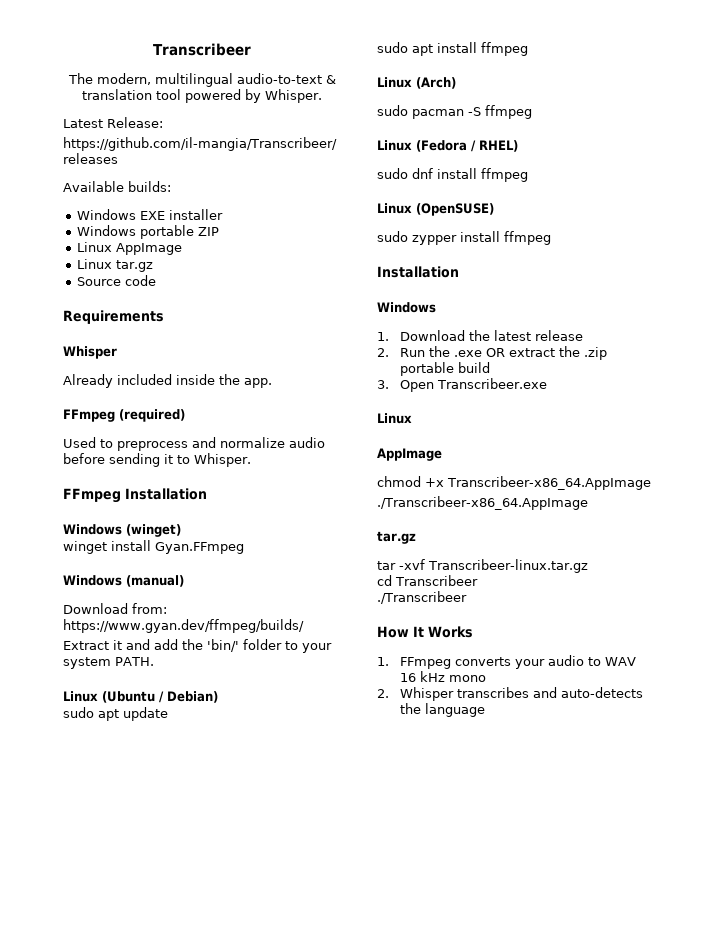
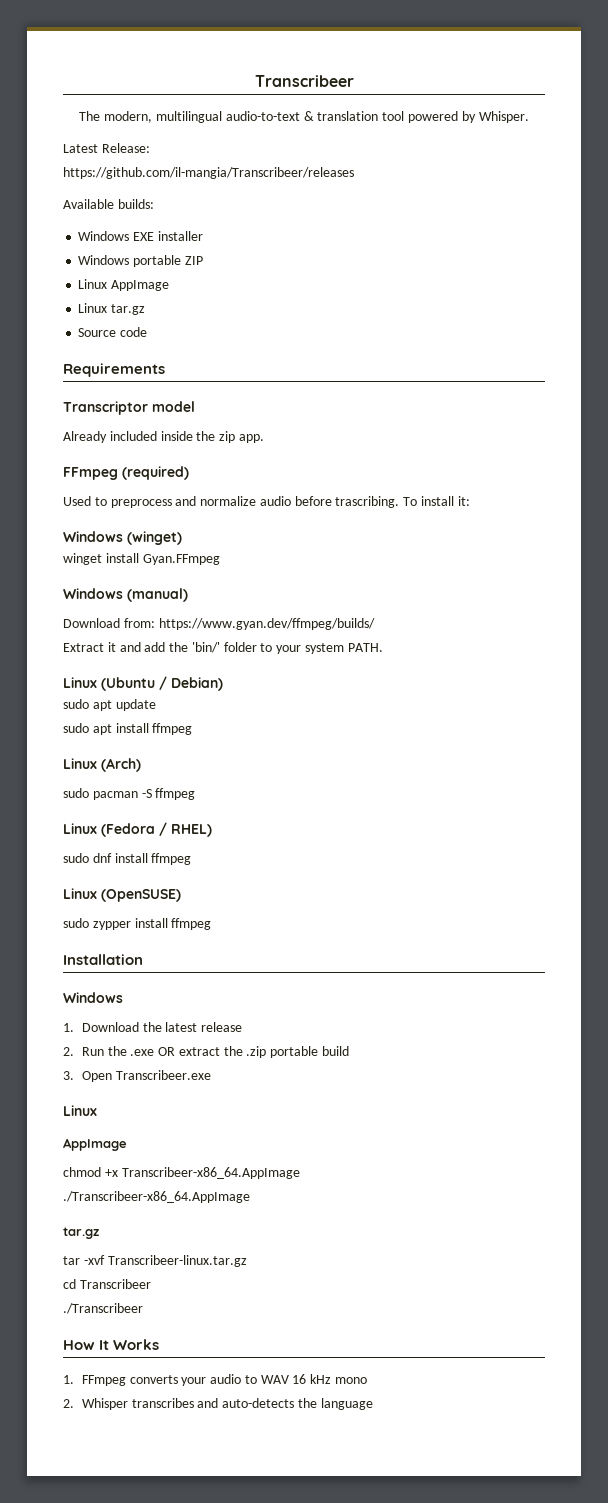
[63,346,117,359] Whisper -> [63,401,195,415] Transcriptor model
(240, 379) none -> [219,431,236,443] zip
[109,453,251,467] [63,488,207,503] sending it to Whisper. // FFmpeg Installation -> [335,496,470,508] trascribing. To install it:

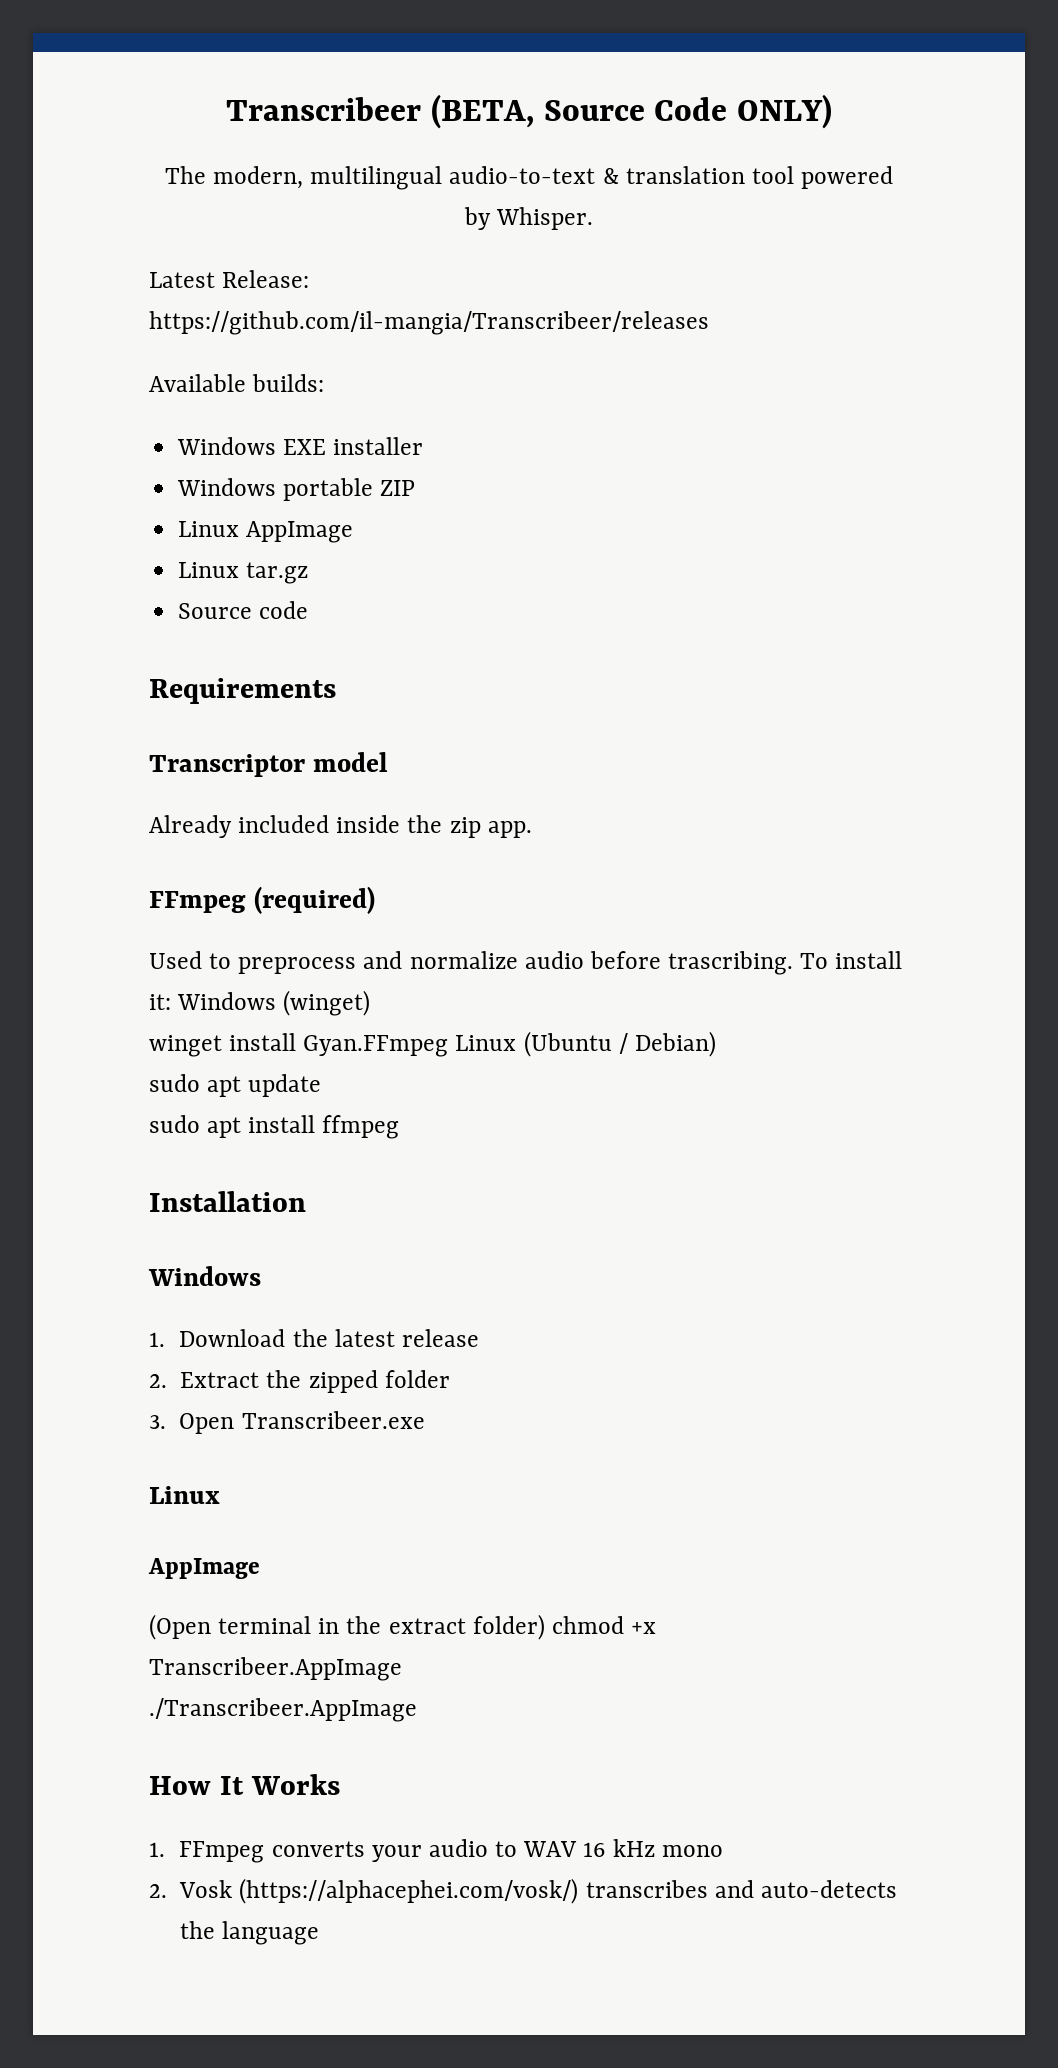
[254,75,354,87] Transcribeer -> [225,94,833,129] Transcribeer (BETA, Source Code ONLY)
(470, 501) // -> (171, 1002) none
[63,588,188,602] [63,618,375,630] [63,642,383,654] // Windows (manual) // Download from: https://www.gyan.dev/ffmpeg/builds/ // Extract it and add the 'bin/' folder to your system PATH. // -> (449, 1046) none
[63,758,141,772] [63,788,196,800] [63,822,212,837] [63,853,192,865] [63,888,181,902] [63,918,212,930] // Linux (Arch) // sudo pacman -S ffmpeg // Linux (Fedora / RHEL) // sudo dnf install ffmpeg // Linux (OpenSUSE) // sudo zypper install ffmpeg -> (400, 1127) none
[81,1046,349,1058] Run the .exe OR extract the .zip portable build -> [180,1370,450,1393] Extract the zipped folder
[63,1167,300,1179] [63,1191,250,1203] [63,1227,99,1239] [63,1255,247,1267] [63,1279,151,1289] [63,1303,143,1314] chmod +x Transcribeer-x86_64.AppImage // ./Transcribeer-x86_64.AppImage // tar.gz // tar -xvf Transcribeer-linux.tar.gz // cd Transcribeer // ./Transcribeer -> [149,1614,657,1640] [149,1657,402,1681] [149,1698,417,1722] (Open terminal in the extract folder) chmod +x Transcribeer.AppImage // ./Transcribeer.AppImage
[81,1398,128,1410] Whisper -> [179,1878,579,1904] Vosk (https://alphacephei.com/vosk/)

